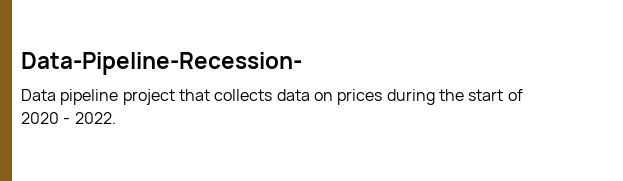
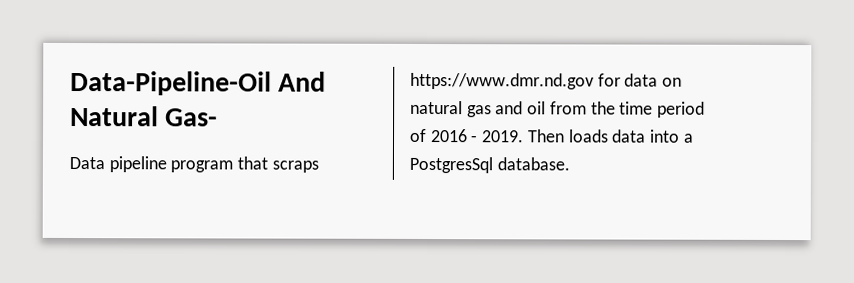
[21,52,302,75] [21,89,523,105] [21,112,116,124] Data-Pipeline-Recession- // Data pipeline project that collects data on prices during the start of 2020 - 2022. -> [70,71,327,96] [70,106,219,127] [69,156,319,173] [410,72,683,90] [410,100,706,118] [409,128,694,143] [409,156,570,174] Data-Pipeline-Oil And Natural Gas- // Data pipeline program that scraps https://www.dmr.nd.gov for data on natural gas and oil from the time period of 2016 - 2019. Then loads data into a PostgresSql database.

